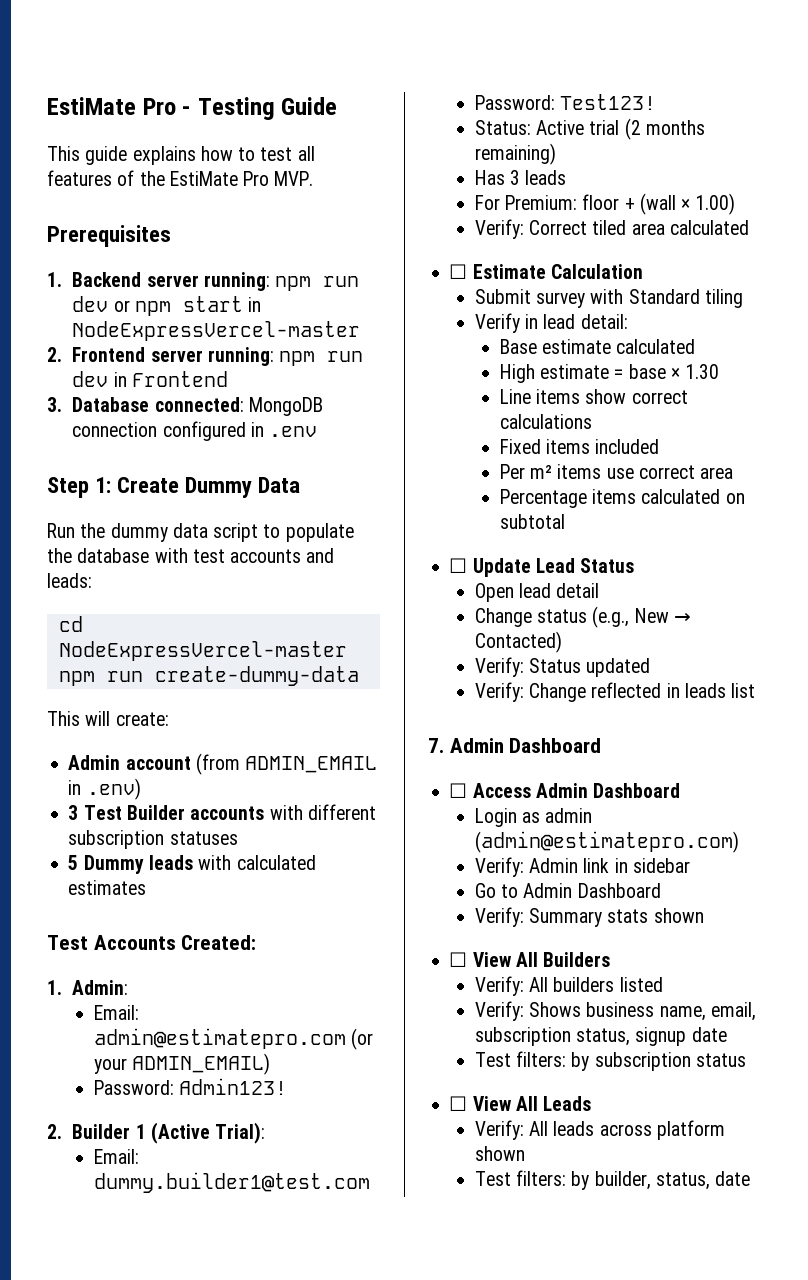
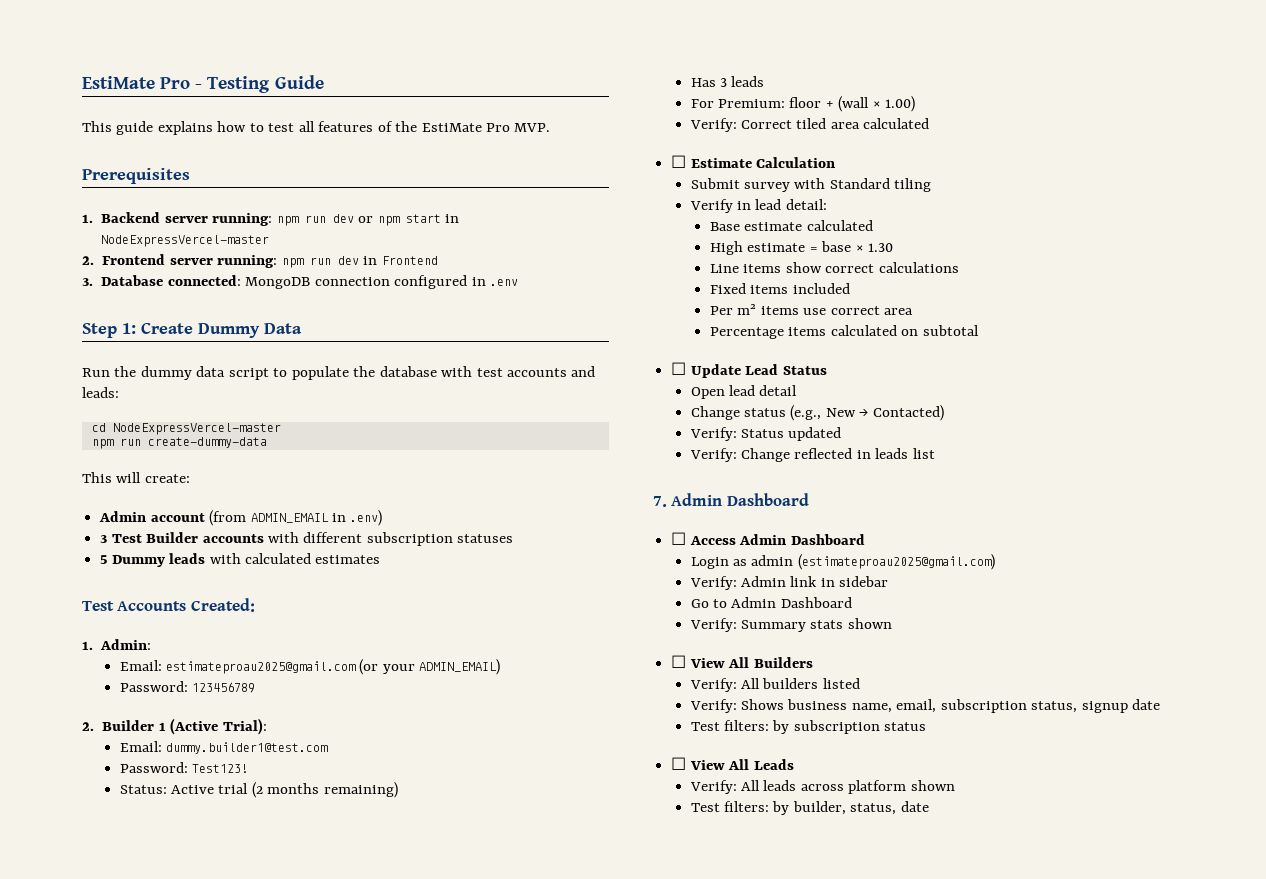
[93,1028,346,1049] admin@estimatepro.com -> [165,661,356,674] estimateproau2025@gmail.com
[178,1078,287,1095] Admin123! -> [191,682,255,693] 123456789
[474,831,739,853] (admin@estimatepro.com) -> [797,554,995,570] (estimateproau2025@gmail.com)

